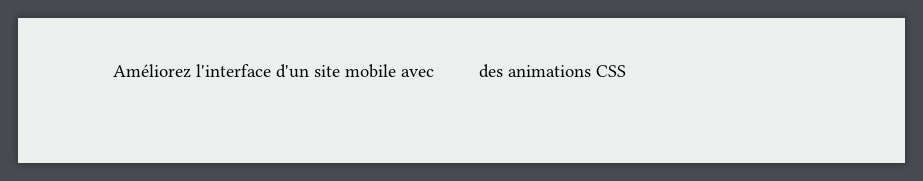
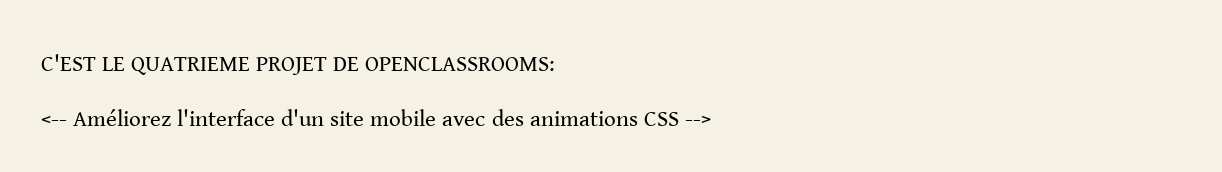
(113, 71) none -> [41,54,556,75] [41,116,67,126] C'EST LE QUATRIEME PROJET DE OPENCLASSROOMS: // <--
(626, 71) none -> [684,116,711,126] -->

